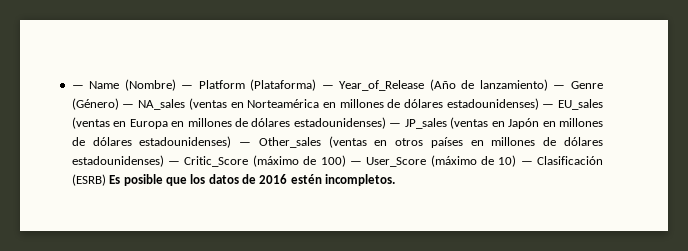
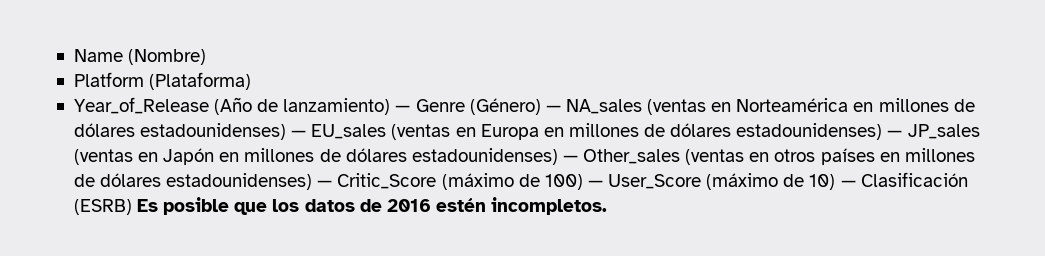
[71,85,84,89] — -> (73, 55) none
[181,85,194,89] — -> (207, 57) //
[321,85,334,89] — -> (252, 81) //

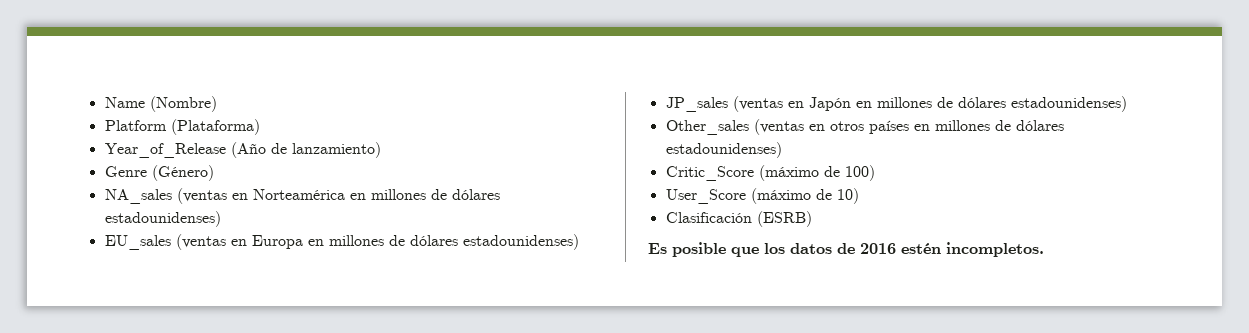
[395,105,411,112] — -> (381, 150) //
[545,105,561,112] — -> (214, 173) //
[291,130,307,137] — -> (221, 219) //
[887,130,903,137] — -> (579, 242) //
[562,155,578,162] — -> (1127, 104) //
[317,180,333,187] — -> (782, 150) //
[587,180,603,187] — -> (875, 173) //
[840,180,856,187] — -> (859, 196) //
(132, 207) none -> (812, 219) //

